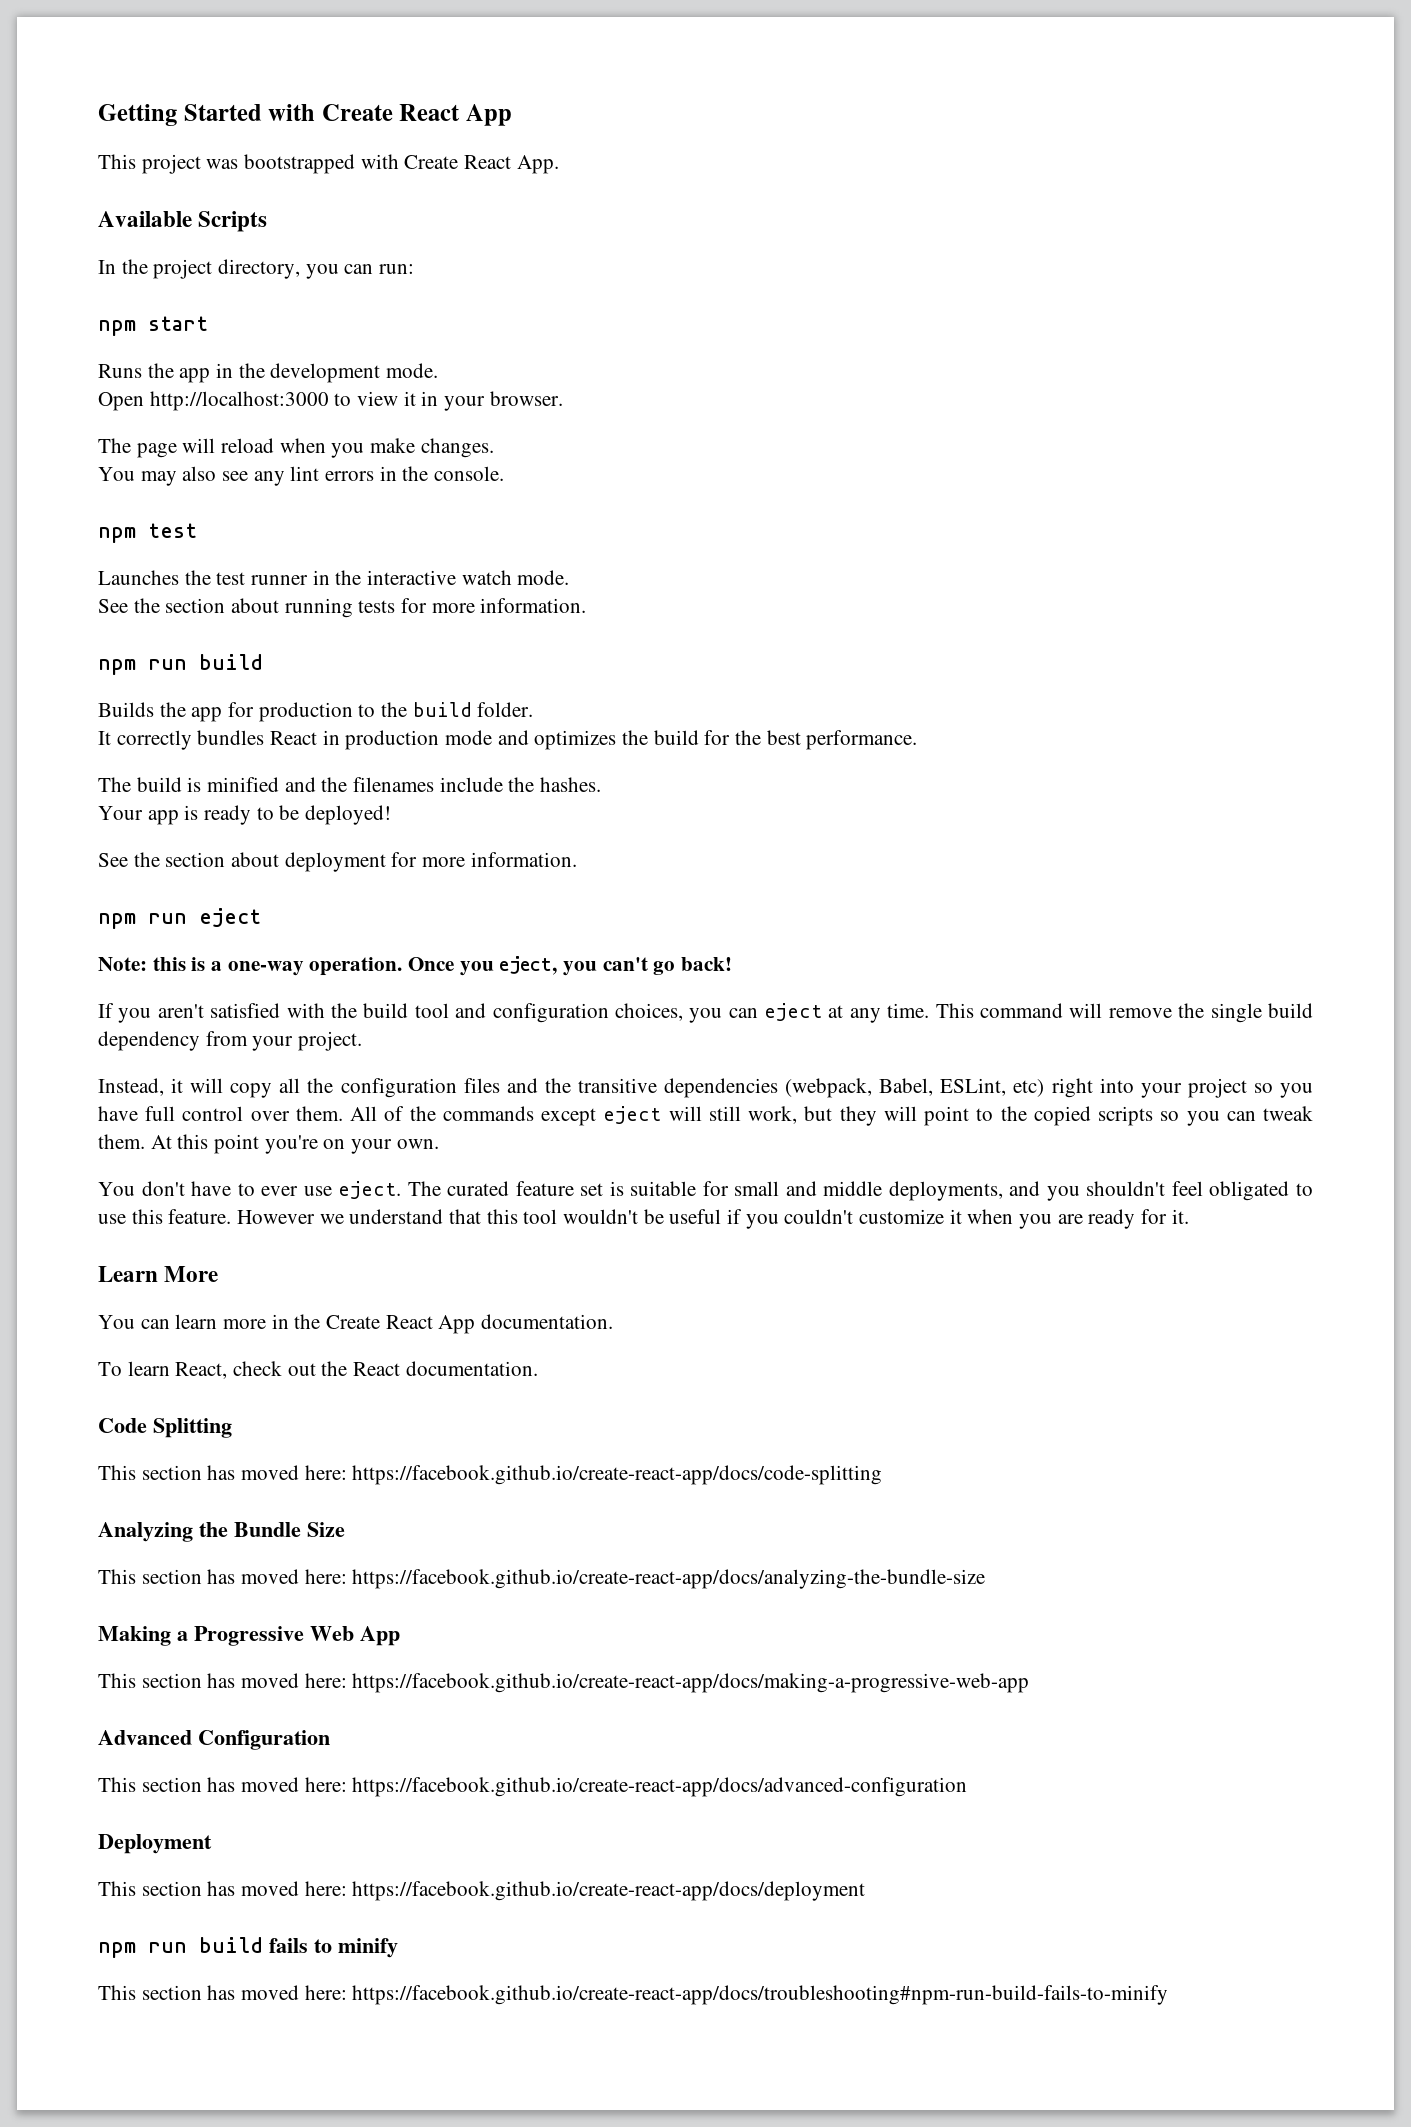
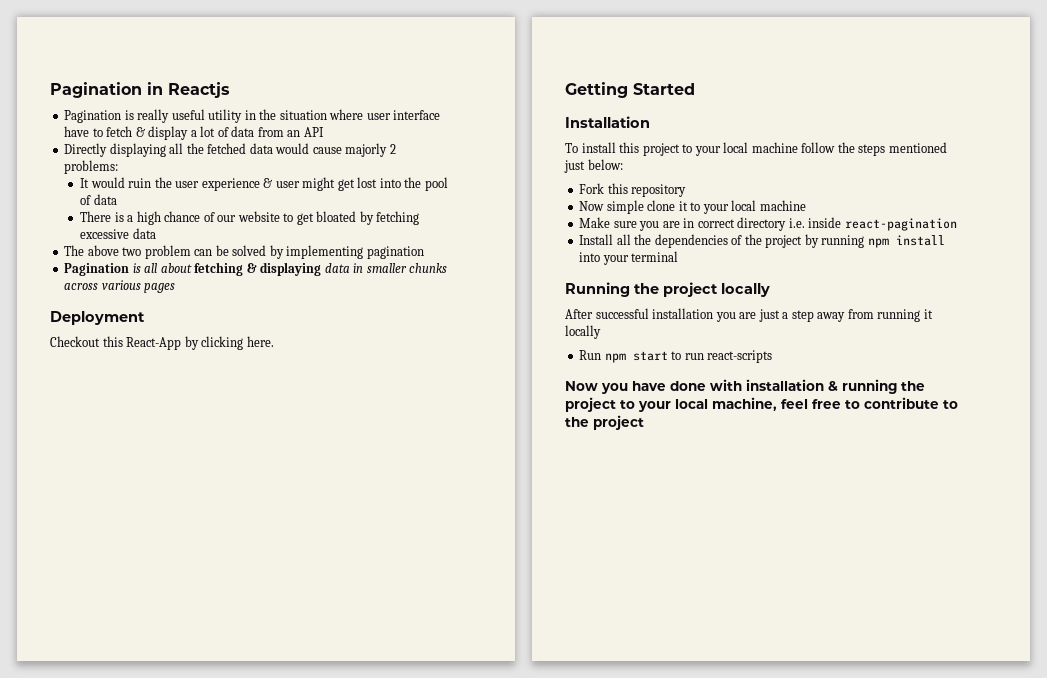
[98,104,513,126] [98,154,559,174] [98,211,268,232] [98,259,415,279] [98,316,208,336] [98,363,439,383] [98,391,563,411] [98,438,494,458] [98,466,505,486] [98,523,197,543] [98,570,570,585] [98,598,587,618] [98,654,263,675] [98,702,534,722] [98,730,918,750] [98,777,602,792] [98,805,392,825] [98,852,577,872] [98,908,261,929] [98,956,733,976] [98,1003,1313,1023] [98,1031,363,1051] [98,1078,1313,1098] [98,1106,1314,1126] [98,1134,439,1154] [98,1181,1313,1201] [98,1209,1189,1229] [98,1266,219,1282] [98,1314,614,1334] [98,1361,538,1379] [98,1418,232,1438] [98,1465,883,1485] [98,1522,345,1542] [98,1569,986,1589] [98,1626,400,1646] [98,1673,1030,1693] [98,1730,330,1750] [98,1777,968,1797] [98,1834,212,1854] [98,1881,866,1901] [98,1937,398,1958] [98,1985,1169,2005] Getting Started with Create React App // This project was bootstrapped with Create React App. // Available Scripts // In the project directory, you can run: // npm start // Runs the app in the development mode. // Open http://localhost:3000 to view it in your browser. // The page will reload when you make changes. // You may also see any lint errors in the console. // npm test // Launches the test runner in the interactive watch mode. // See the section about running tests for more information. // npm run build // Builds the app for production to the build folder. // It correctly bundles React in production mode and optimizes the build for the best performance. // The build is minified and the filenames include the hashes. // Your app is ready to be deployed! // See the section about deployment for more information. // npm run eject // Note: this is a one-way operation. Once you eject, you can't go back! // If you aren't satisfied with the build tool and configuration choices, you can eject at any time. This command will remove the single build dependency from your project. // Instead, it will copy all the configuration files and the transitive dependencies (webpack, Babel, ESLint, etc) right into your project so you have full control over them. All of the commands except eject will still work, but they will point to the copied scripts so you can tweak them. At this point you're on your own. // You don't have to ever use eject. The curated feature set is suitable for small and middle deployments, and you shouldn't feel obligated to use this feature. However we understand that this tool wouldn't be useful if you couldn't customize it when you are ready for it. // Learn More // You can learn more in the Create React App documentation. // To learn React, check out the React documentation. // Code Splitting // This section has moved here: https://facebook.github.io/create-react-app/docs/code-splitting // Analyzing the Bundle Size // This section has moved here: https://facebook.github.io/create-react-app/docs/analyzing-the-bundle-size // Making a Progressive Web App // This section has moved here: https://facebook.github.io/create-react-app/docs/making-a-progressive-web-app // Advanced Configuration // This section has moved here: https://facebook.github.io/create-react-app/docs/advanced-configuration // Deployment // This section has moved here: https://facebook.github.io/create-react-app/docs/deployment // npm run build fails to minify // This section has moved here: https://facebook.github.io/create-react-app/docs/troubleshooting#npm-run-build-fails-to-minify -> [50,82,230,98] [64,109,441,123] [64,126,324,140] [64,143,396,157] [64,160,119,174] [80,177,448,191] [80,194,117,205] [80,211,420,225] [80,228,156,239] [64,245,424,259] [64,262,448,276] [64,280,176,293] [50,311,145,325] [50,336,274,350] [565,82,695,98] [565,116,650,128] [565,142,947,156] [564,159,623,173] [579,183,687,197] [579,200,806,214] [579,217,957,231] [579,234,945,248] [579,251,679,265] [565,282,770,297] [565,308,933,322] [565,325,601,339] [579,350,773,363] [565,379,925,394] [565,397,958,412] [565,415,644,430] Pagination in Reactjs // Pagination is really useful utility in the situation where user interface have to fetch & display a lot of data from an API // Directly displaying all the fetched data would cause majorly 2 problems: // It would ruin the user experience & user might get lost into the pool of data // There is a high chance of our website to get bloated by fetching excessive data // The above two problem can be solved by implementing pagination // Pagination is all about fetching & displaying data in smaller chunks across various pages // Deployment // Checkout this React-App by clicking here. // Getting Started // Installation // To install this project to your local machine follow the steps mentioned just below: // Fork this repository // Now simple clone it to your local machine // Make sure you are in correct directory i.e. inside react-pagination // Install all the dependencies of the project by running npm install into your terminal // Running the project locally // After successful installation you are just a step away from running it locally // Run npm start to run react-scripts // Now you have done with installation & running the project to your local machine, feel free to contribute to the project

